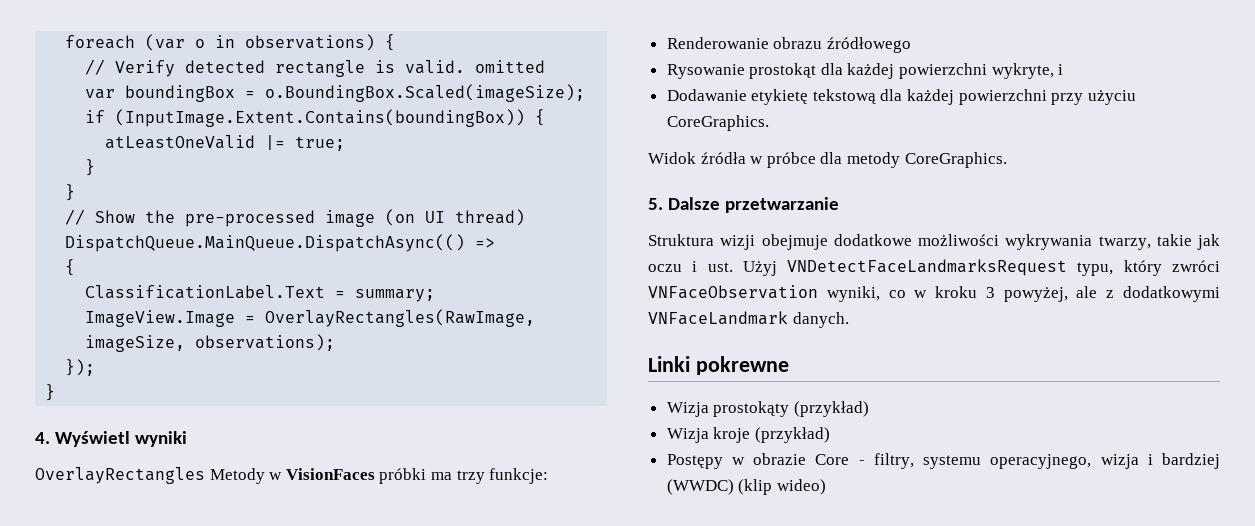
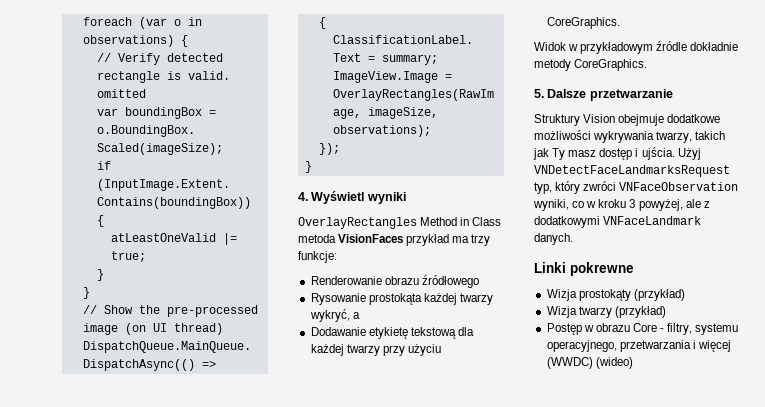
[209,468,427,484] Metody w VisionFaces próbki -> [420,217,502,226] [298,234,450,246] Method in Class metoda VisionFaces przykład
[749,63,1064,79] prostokąt dla każdej powierzchni wykryte, i -> [368,293,493,305] [309,309,360,322] prostokąta każdej twarzy wykryć, a
[958,89,1047,105] powierzchni -> [346,344,380,356] twarzy
[700,152,843,168] źródła w próbce dla -> [568,41,739,54] w przykładowym źródle dokładnie
[648,234,756,250] Struktura wizji -> [534,114,616,126] Struktury Vision
[1156,234,1220,250] [648,261,733,272] takie jak oczu i ust. -> [695,131,726,140] [533,147,675,160] takich jak Ty masz dostęp i ujścia.
[1077,262,1114,276] typu, -> [534,182,552,194] typ,
[713,427,830,443] [666,453,807,469] kroje (przykład) // Postępy w obrazie -> [578,306,666,318] [546,323,630,335] twarzy (przykład) // Postęp w obrazu
[1100,453,1220,469] [666,479,826,495] wizja i bardziej (WWDC) (klip wideo) -> [619,340,731,352] [546,357,633,369] przetwarzania i więcej (WWDC) (wideo)

